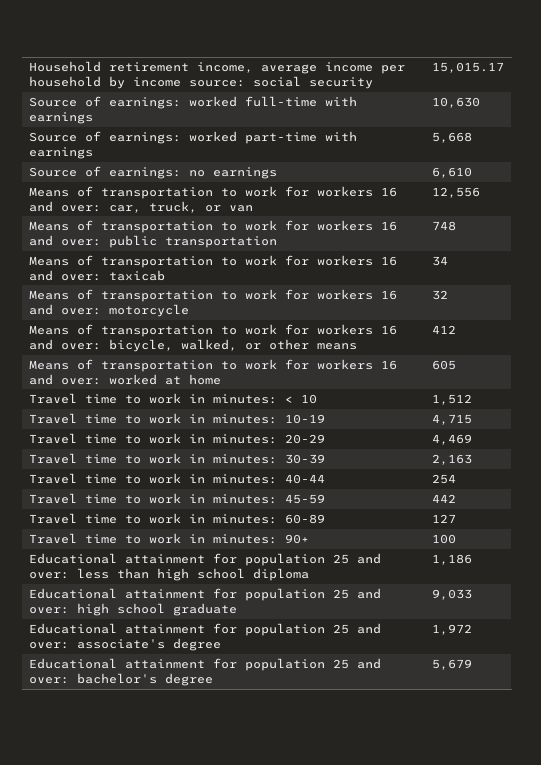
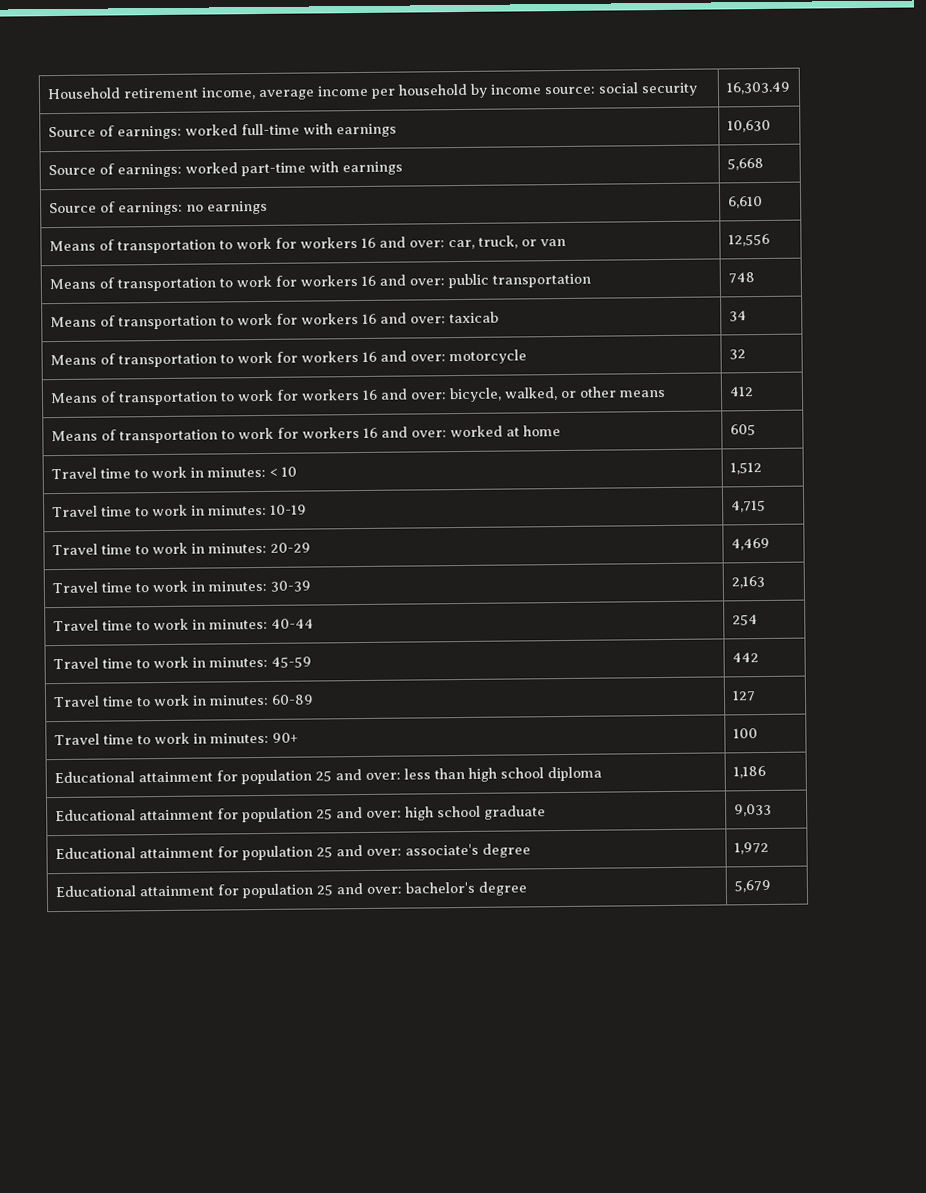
[431,62,504,73] 15,015.17 -> [725,81,791,95] 16,303.49

